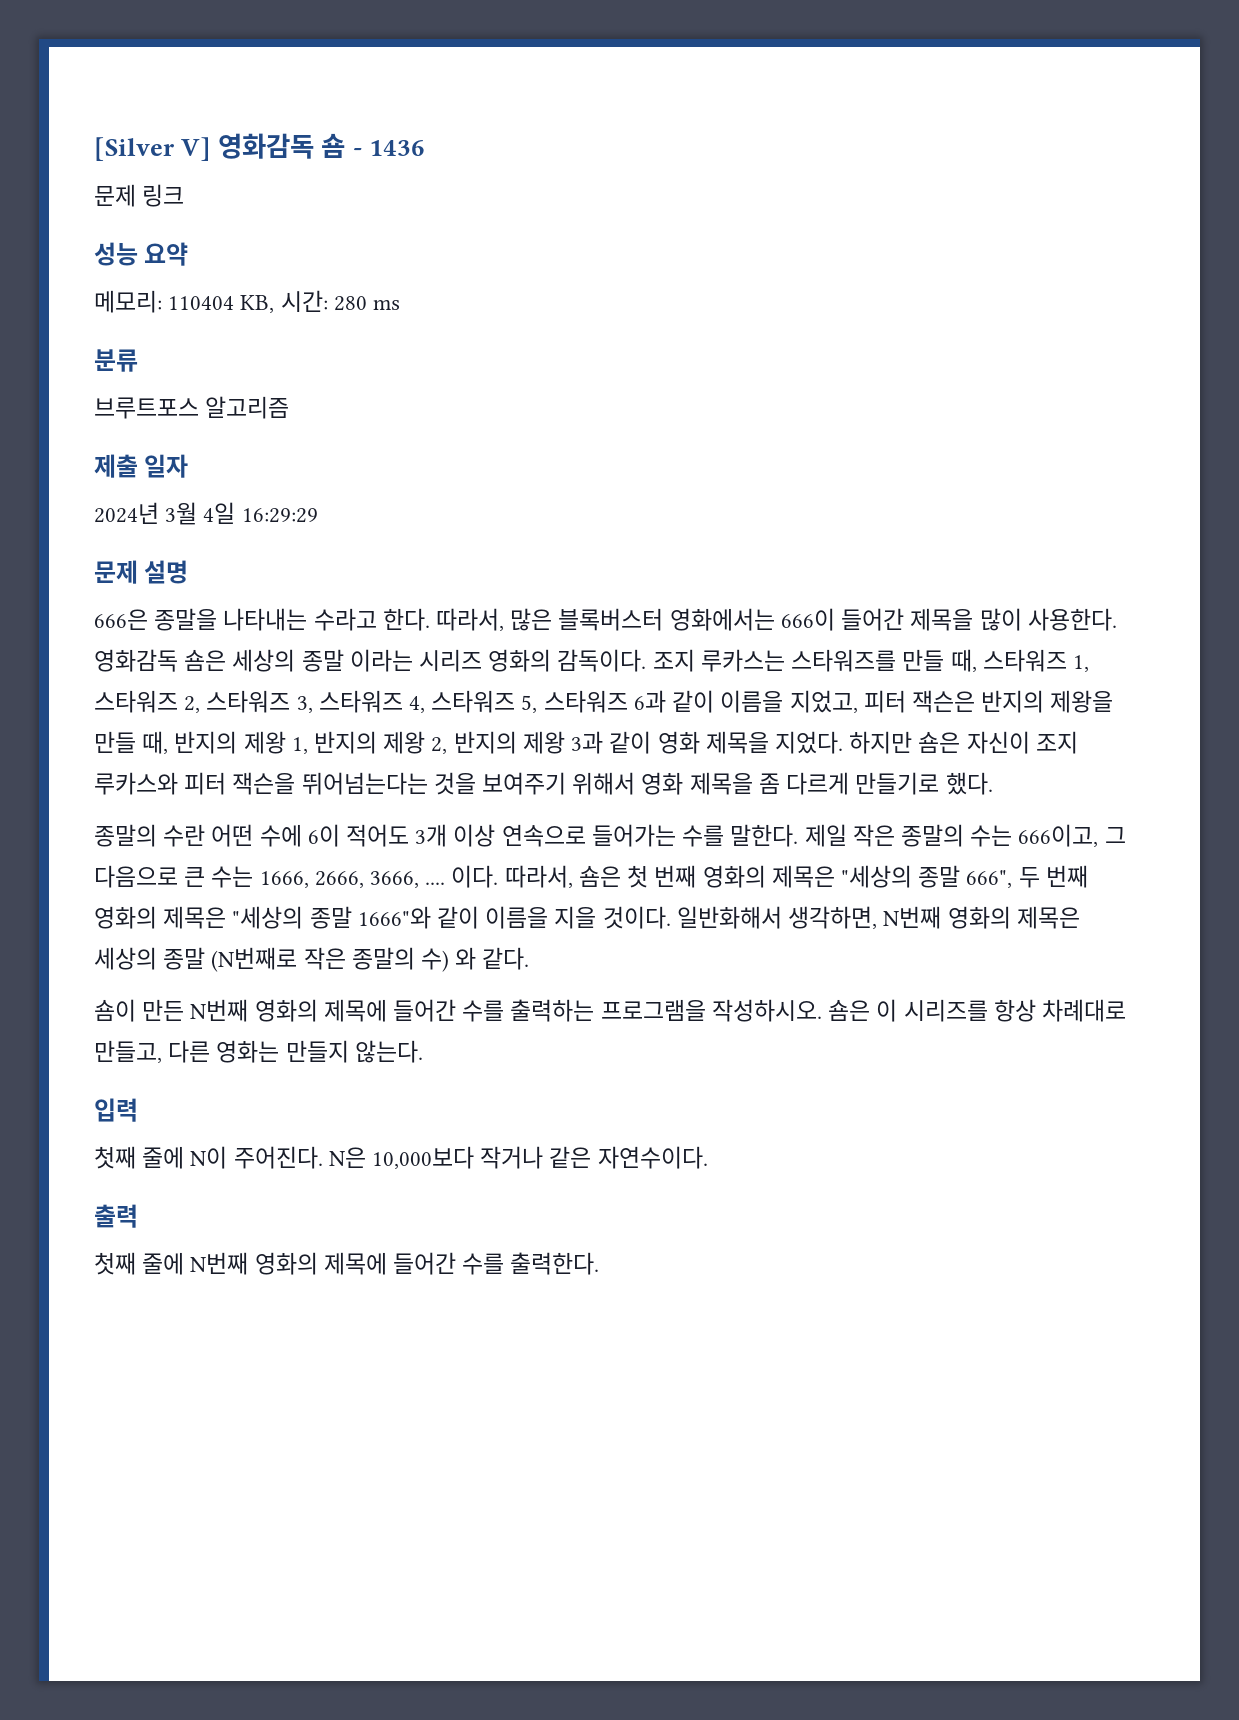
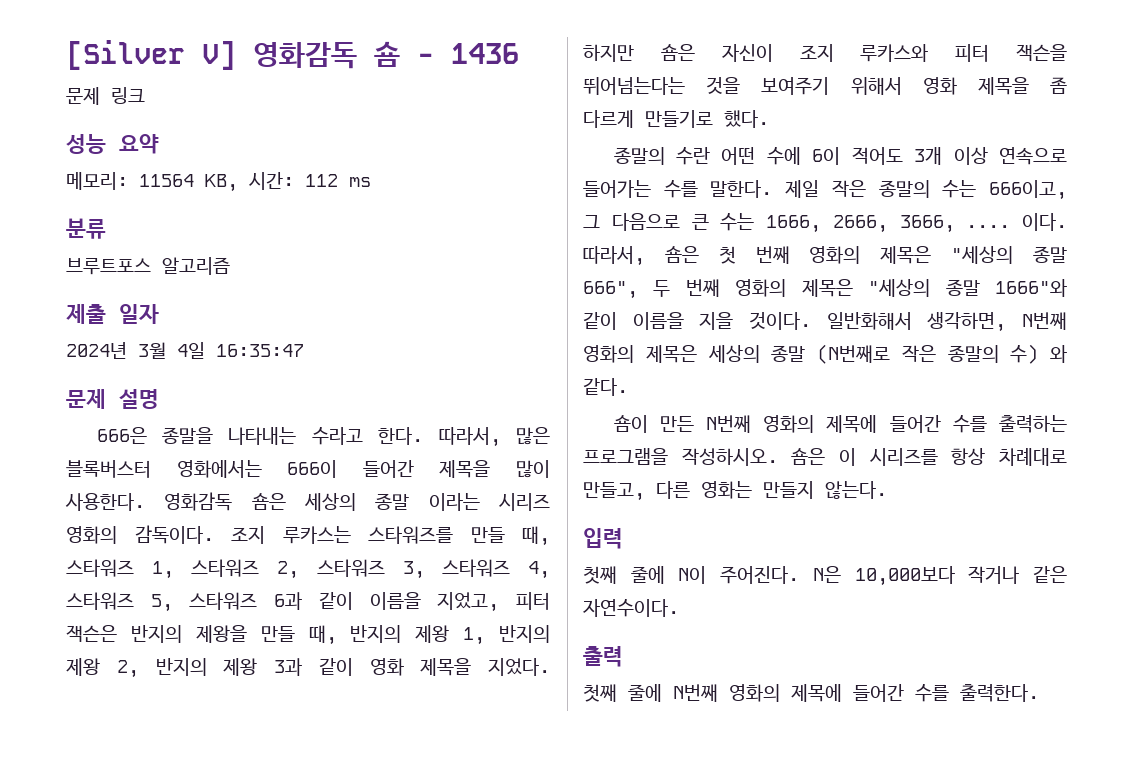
[168,296,235,310] 110404 -> [139,174,194,187] 11564
[333,296,367,311] 280 -> [305,174,338,187] 112
[241,508,318,523] 16:29:29 -> [216,344,304,357] 16:35:47

